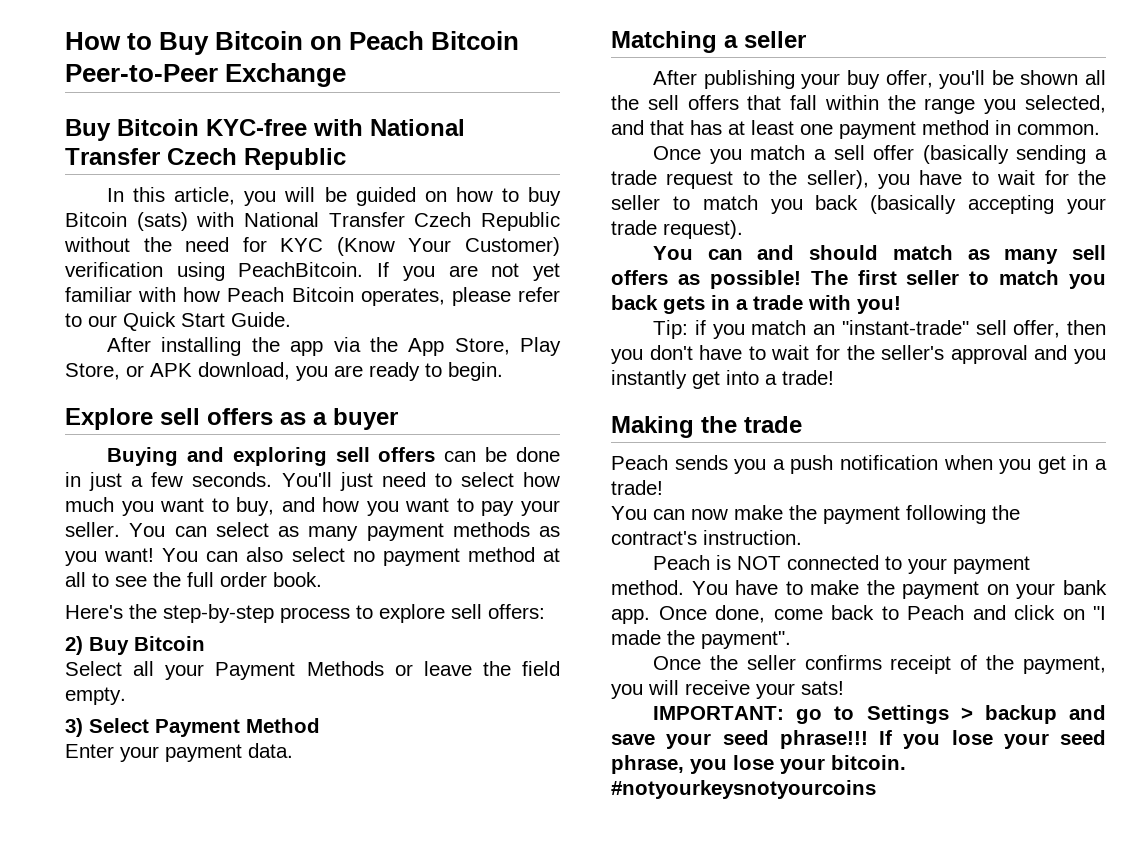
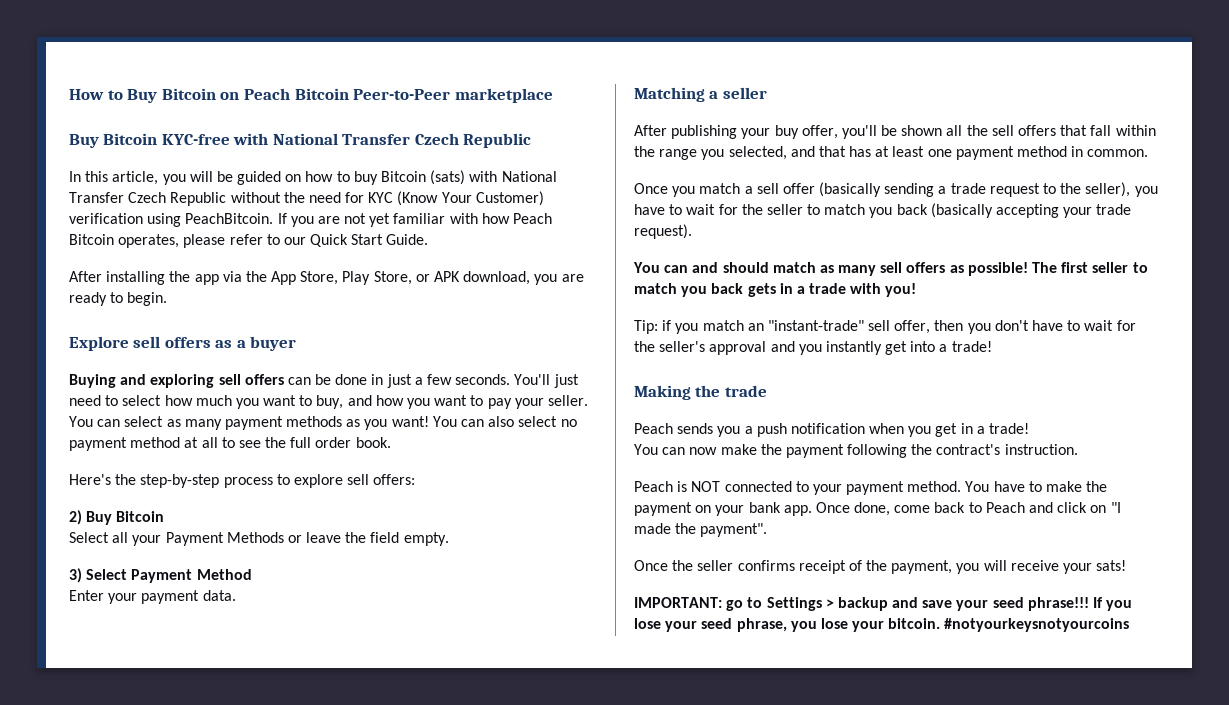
[225,63,347,87] Exchange -> [454,88,553,103] marketplace

